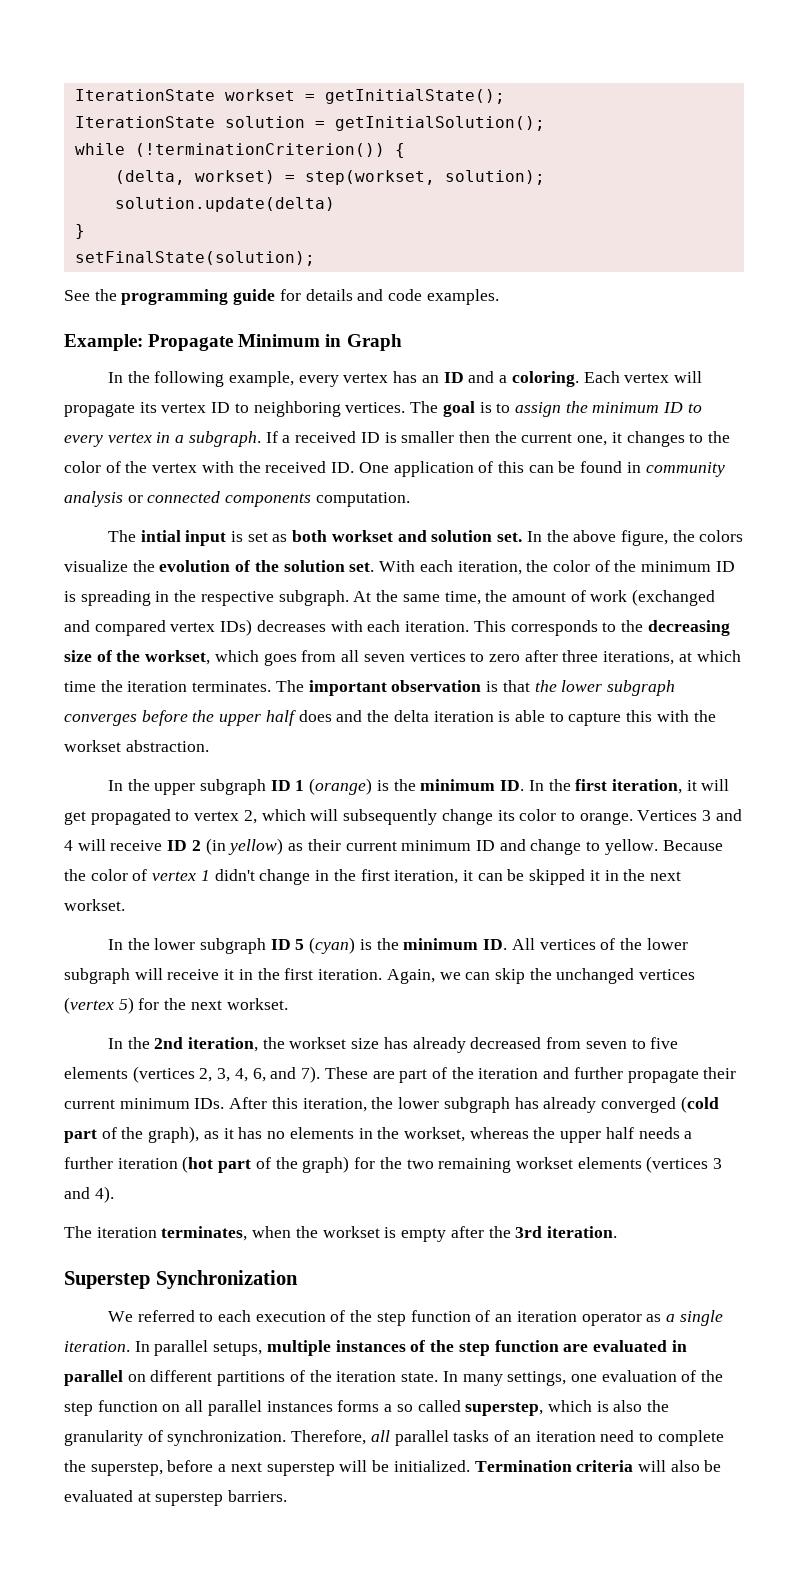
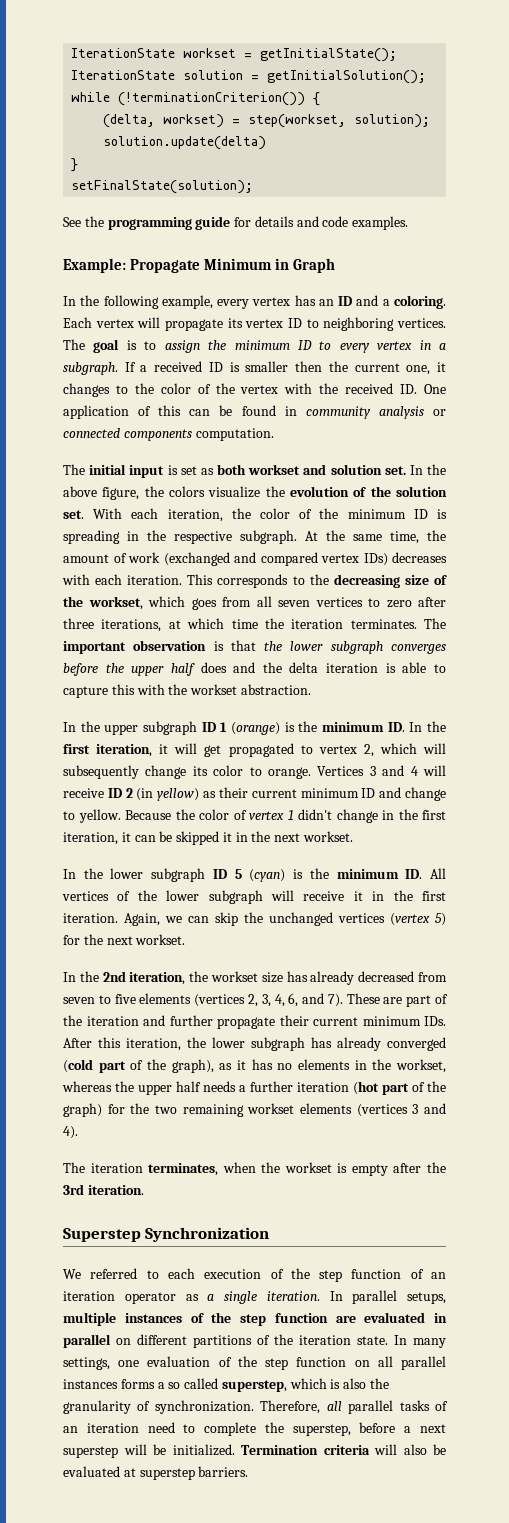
[140,530,181,542] intial -> [89,464,127,475] initial

